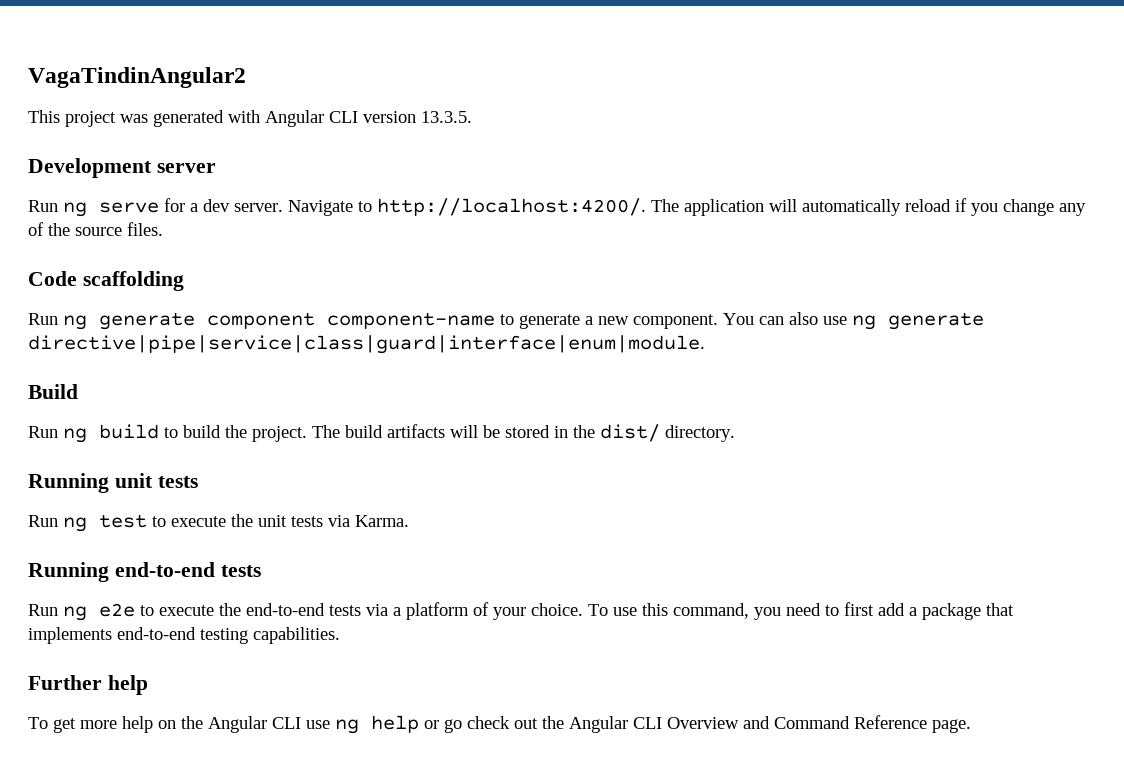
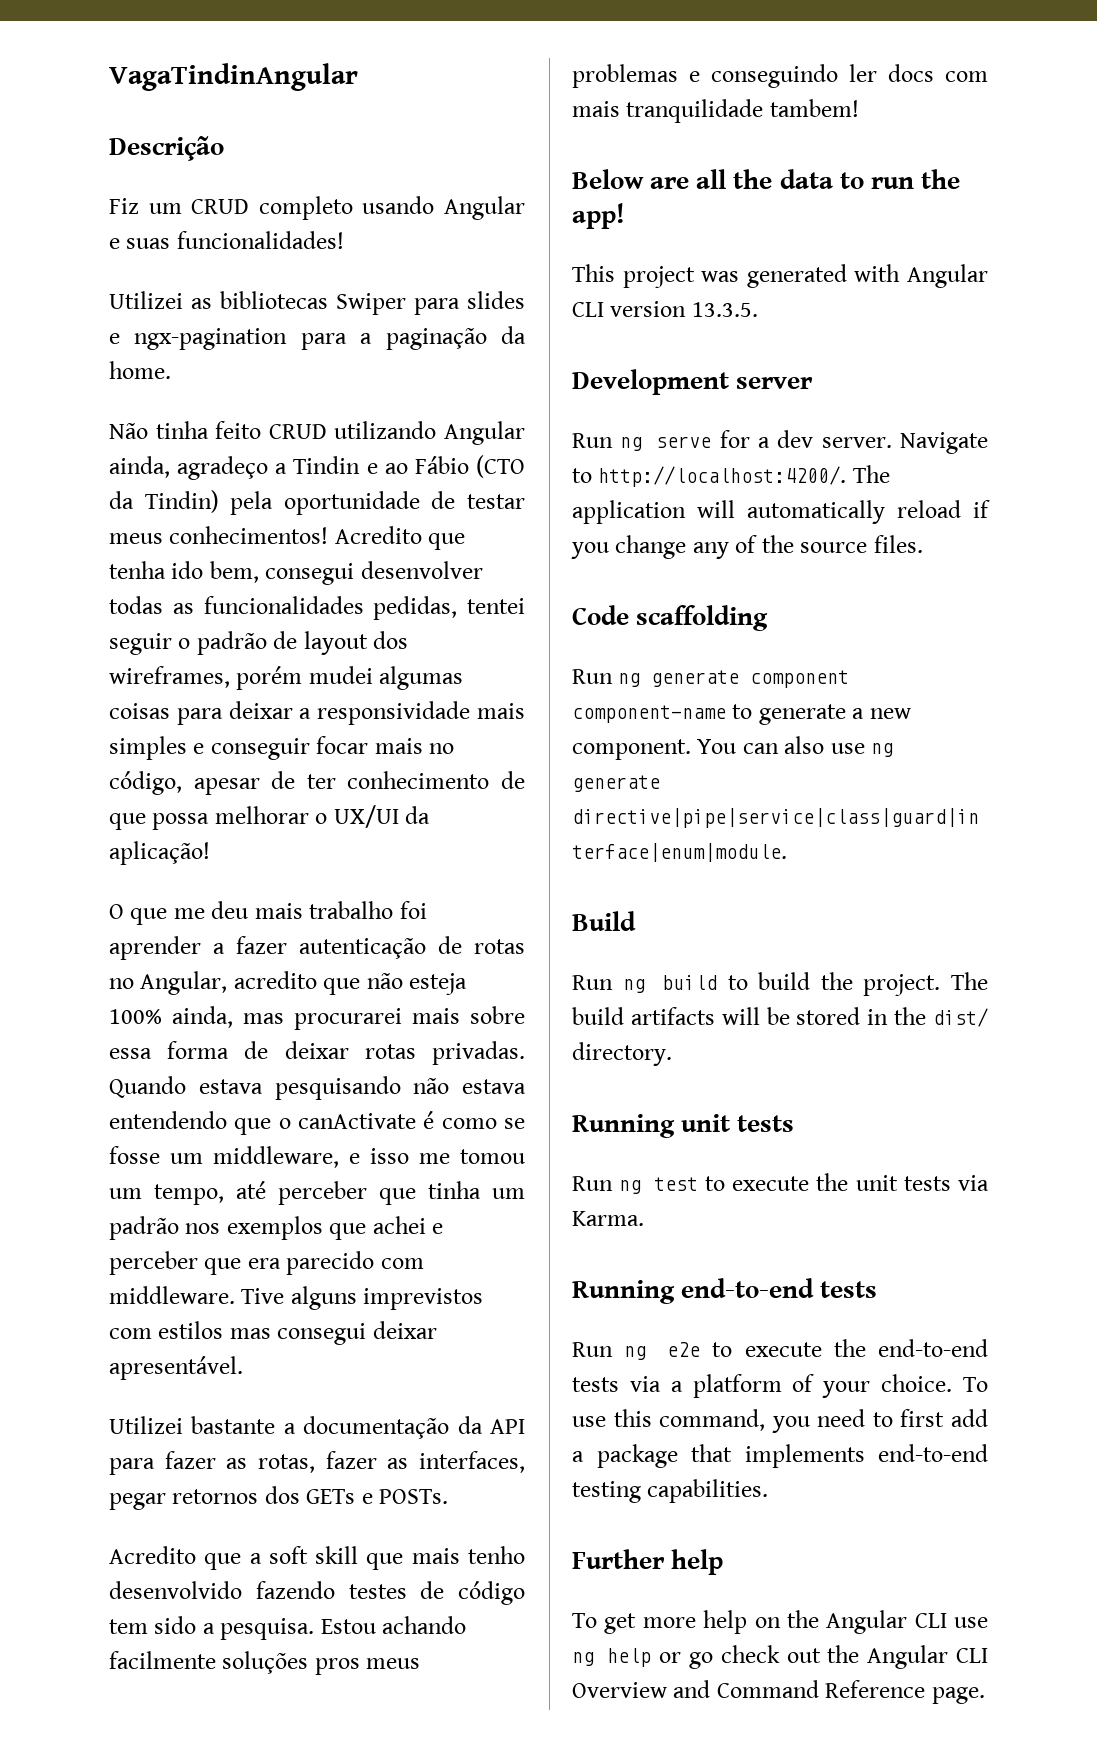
[28,67,246,88] VagaTindinAngular2 -> [109,63,358,91] [109,136,224,161] [109,196,525,220] [109,231,344,249] [109,291,525,315] [109,326,526,350] [109,361,171,379] [109,421,525,445] [109,455,525,480] [109,490,525,515] [109,526,466,550] [109,561,483,585] [109,596,525,620] [109,631,409,655] [109,666,464,690] [109,701,525,725] [109,736,455,760] [109,771,525,795] [109,805,431,830] [109,841,210,865] [109,901,427,925] [109,936,525,960] [109,971,468,995] [109,1006,525,1030] [109,1041,525,1065] [109,1076,526,1100] [109,1111,525,1135] [109,1146,525,1168] [109,1181,525,1205] [109,1216,444,1240] [109,1251,424,1275] [109,1286,484,1310] [109,1321,437,1345] [109,1356,243,1380] [109,1416,525,1439] [109,1451,525,1475] [109,1486,449,1510] [109,1546,525,1570] [109,1581,525,1605] [109,1616,467,1640] [109,1651,421,1675] [572,64,988,88] [572,99,859,123] [572,169,961,189] [572,203,625,229] VagaTindinAngular // Descrição // Fiz um CRUD completo usando Angular e suas funcionalidades! // Utilizei as bibliotecas Swiper para slides e ngx-pagination para a paginação da home. // Não tinha feito CRUD utilizando Angular ainda, agradeço a Tindin e ao Fábio (CTO da Tindin) pela oportunidade de testar meus conhecimentos! Acredito que tenha ido bem, consegui desenvolver todas as funcionalidades pedidas, tentei seguir o padrão de layout dos wireframes, porém mudei algumas coisas para deixar a responsividade mais simples e conseguir focar mais no código, apesar de ter conhecimento de que possa melhorar o UX/UI da aplicação! // O que me deu mais trabalho foi aprender a fazer autenticação de rotas no Angular, acredito que não esteja 100% ainda, mas procurarei mais sobre essa forma de deixar rotas privadas. Quando estava pesquisando não estava entendendo que o canActivate é como se fosse um middleware, e isso me tomou um tempo, até perceber que tinha um padrão nos exemplos que achei e perceber que era parecido com middleware. Tive alguns imprevistos com estilos mas consegui deixar apresentável. // Utilizei bastante a documentação da API para fazer as rotas, fazer as interfaces, pegar retornos dos GETs e POSTs. // Acredito que a soft skill que mais tenho desenvolvido fazendo testes de código tem sido a pesquisa. Estou achando facilmente soluções pros meus problemas e conseguindo ler docs com mais tranquilidade tambem! // Below are all the data to run the app!

